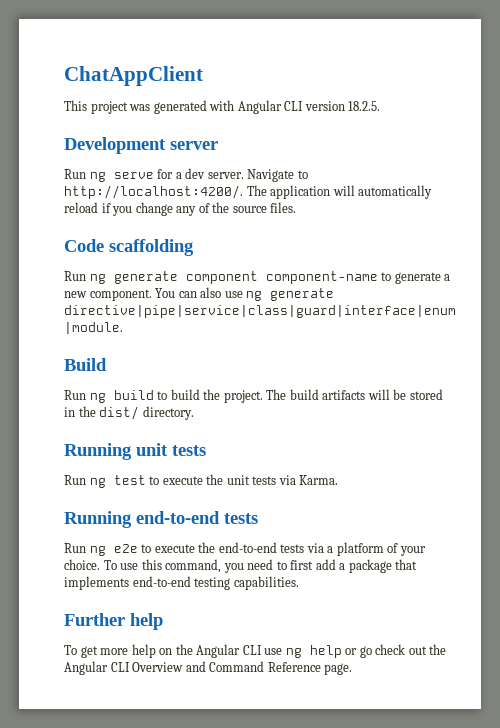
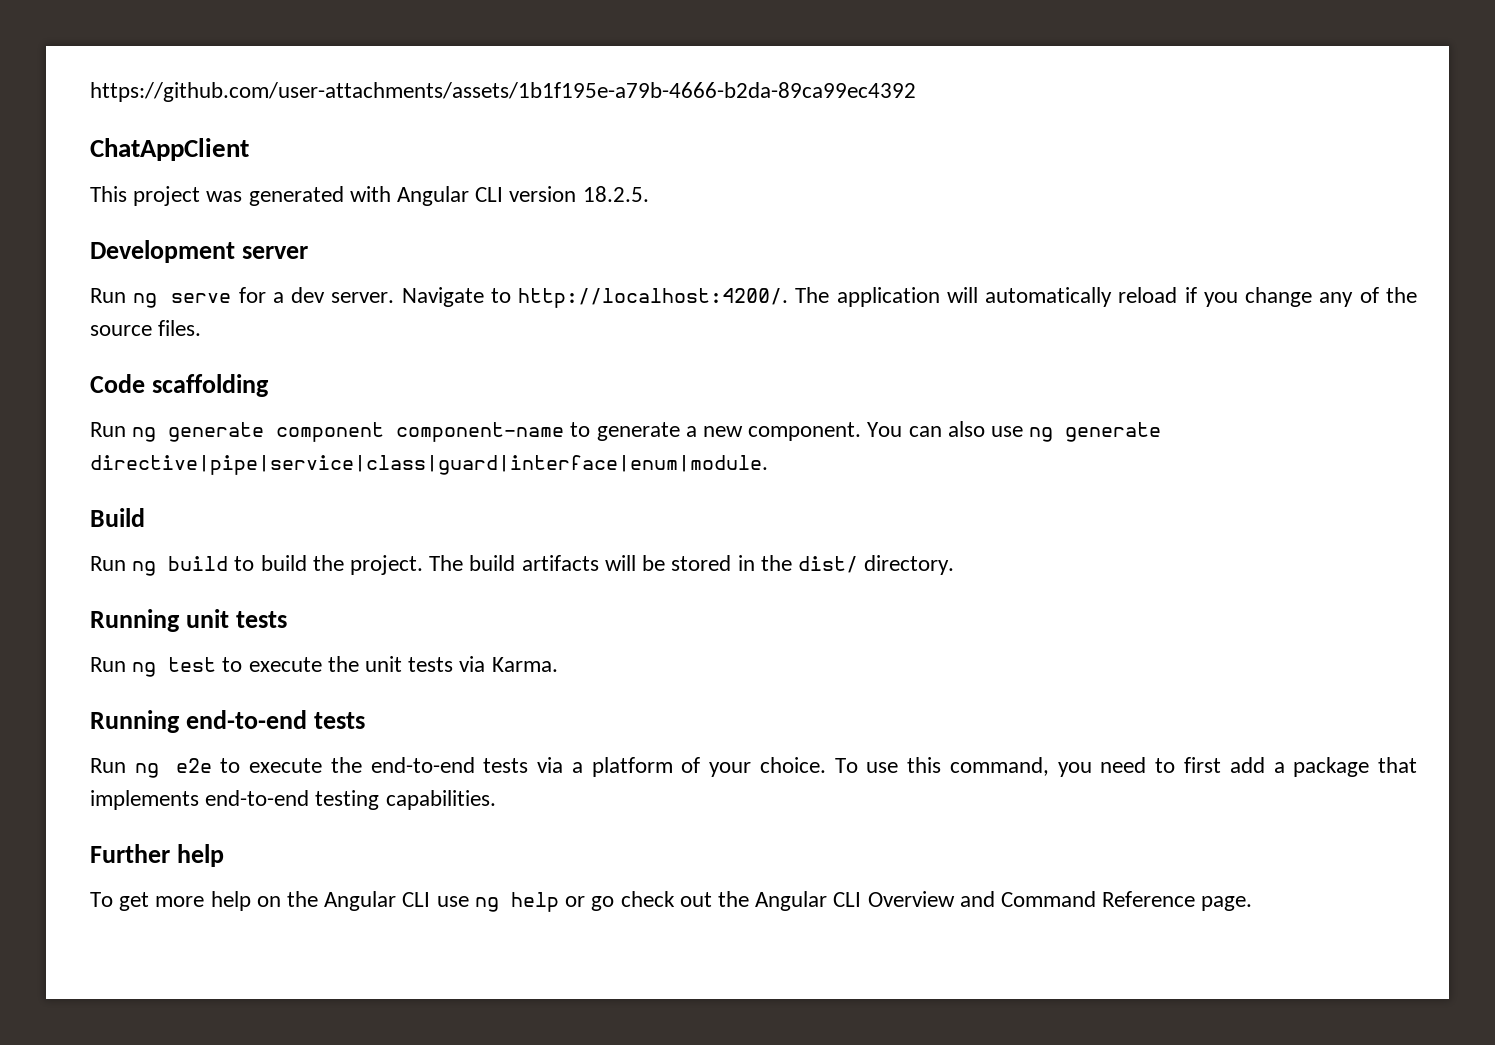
(64, 76) none -> [90,82,916,102] https://github.com/user-attachments/assets/1b1f195e-a79b-4666-b2da-89ca99ec4392 //

